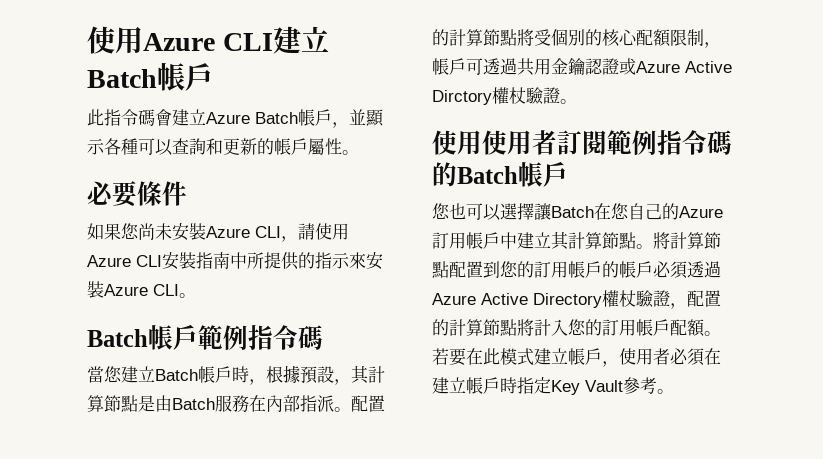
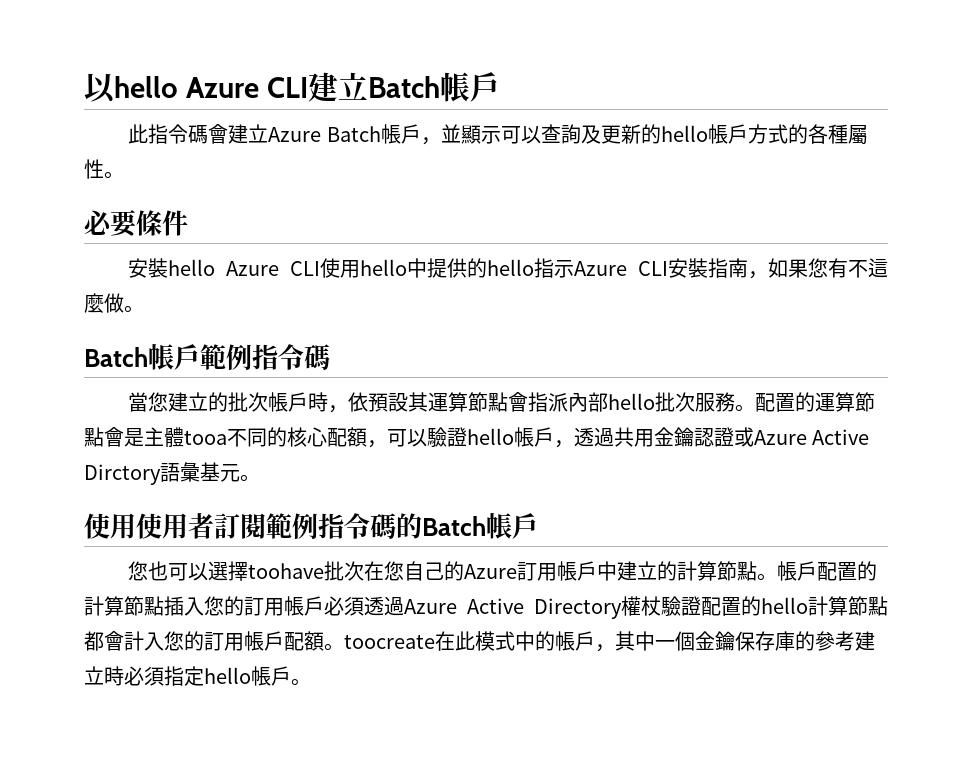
[87,26,143,54] 使用 -> [84,73,178,103] 以hello
[104,138,138,155] 各種 -> (501, 135) none
[206,138,359,155] [87,181,187,207] [87,223,349,242] [87,252,383,270] [87,281,179,298] 和更新的帳戶屬性。 // 必要條件 // 如果您尚未安裝Azure CLI，請使用Azure CLI安裝指南中所提供的指示來安裝Azure CLI -> [580,124,868,145] [84,159,124,179] [84,210,188,237] [128,258,888,279] [84,293,124,313] 及更新的hello帳戶方式的各種屬性。 // 必要條件 // 安裝hello Azure CLI使用hello中提供的hello指示Azure CLI安裝指南，如果您有不這麼做
[155,369,198,381] Batch -> [208,392,269,412] 的批次
[266,365,385,385] [87,395,385,412] [432,29,721,48] [432,58,483,75] 根據預設，其計算節點是由Batch服務在內部指派。配置的計算節點將受個別的核心配額限制，帳戶可 -> [348,392,876,412] [84,427,574,448] 依預設其運算節點會指派內部hello批次服務。配置的運算節點會是主體tooa不同的核心配額，可以驗證hello帳戶，
[492,87,560,105] 權杖驗證 -> [160,462,240,482] 語彙基元
[534,203,594,220] 讓Batch -> [248,561,365,581] toohave批次
[551,231,569,250] 其 -> [657,561,678,581] 的
[653,232,721,249] [432,261,653,278] 將計算節點配置到您的訂用帳戶的帳戶 -> [777,561,878,581] [84,596,324,616] 帳戶配置的計算節點插入您的訂用帳戶
[670,290,721,309] [432,319,534,336] ，配置的計算節點將 -> [701,596,888,616] [84,631,124,651] 配置的hello計算節點都會
[432,348,466,366] 若要 -> [344,634,435,649] toocreate
[534,348,721,367] [432,377,657,395] 建立帳戶，使用者必須在建立帳戶時指定Key Vault參考 -> [515,631,875,652] [84,666,291,686] 中的帳戶，其中一個金鑰保存庫的參考建立時必須指定hello帳戶

